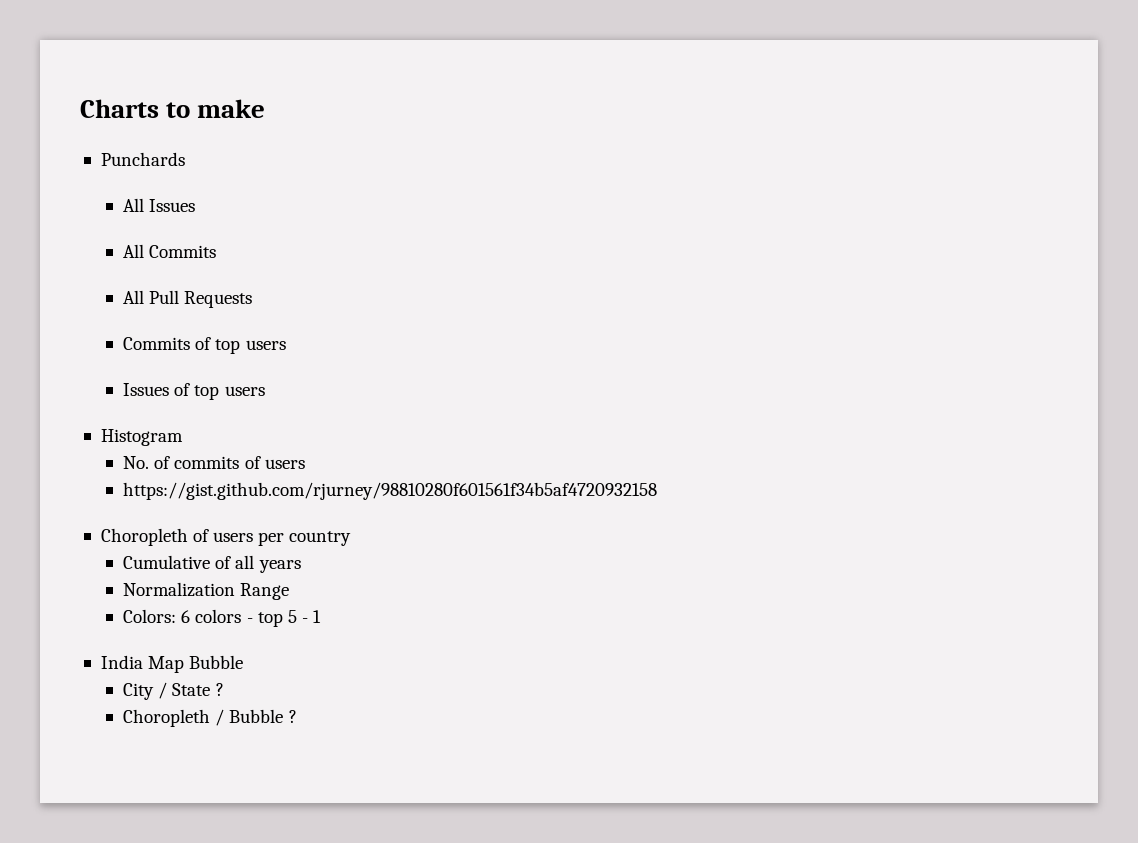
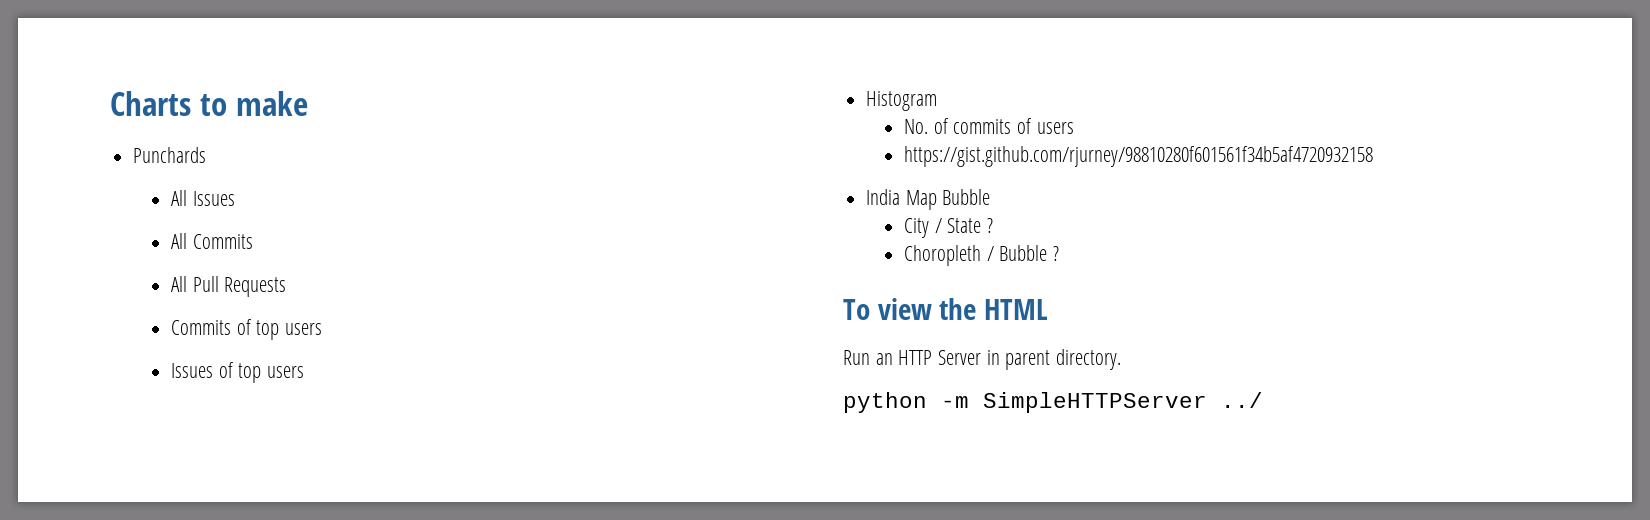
[100,528,352,546] [123,555,301,573] [123,582,290,600] [123,609,322,627] // Choropleth of users per country // Cumulative of all years // Normalization Range // Colors: 6 colors - top 5 - 1 -> (1374, 156) none
(297, 716) none -> [843,298,1049,320] [843,349,1122,370] [843,392,1263,413] // To view the HTML // Run an HTTP Server in parent directory. // python -m SimpleHTTPServer ../

